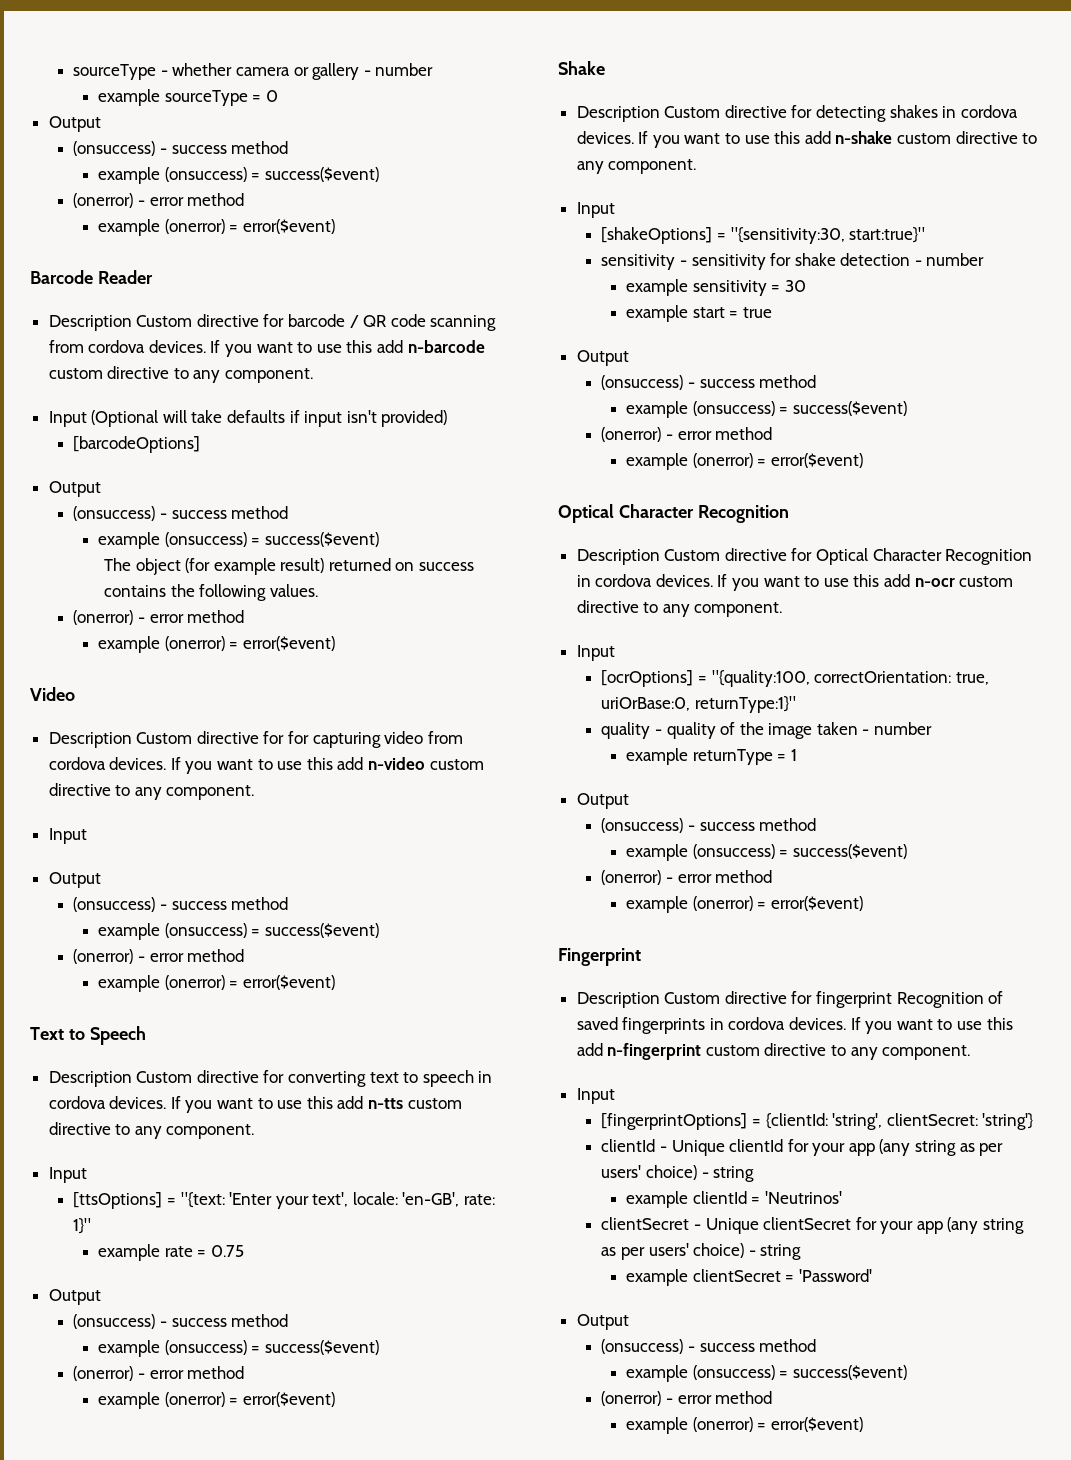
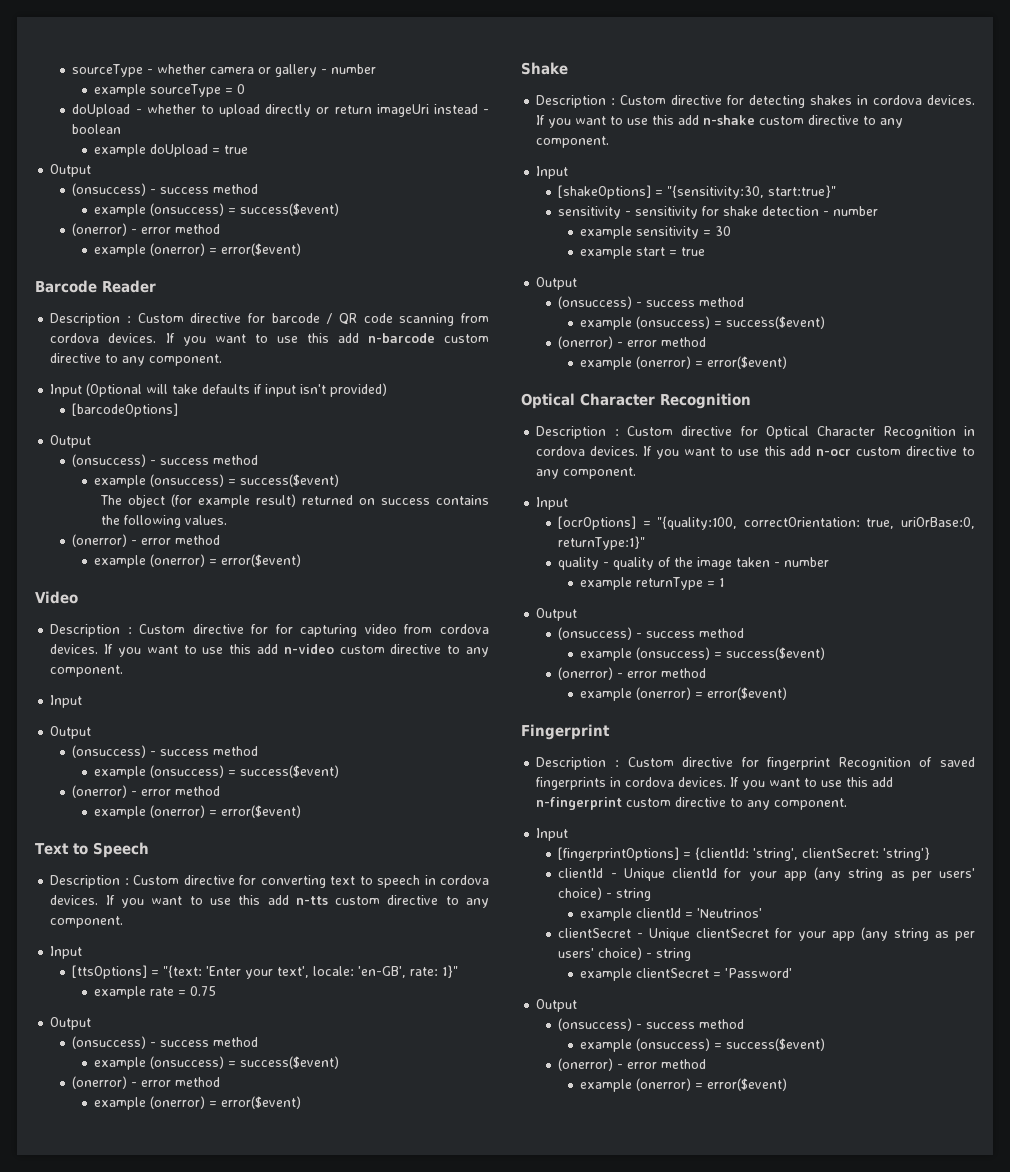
(278, 96) none -> [72,104,489,117] [72,124,122,134] [94,144,249,157] // doUpload - whether to upload directly or return imageUri instead - boolean // example doUpload = true
(132, 323) none -> [127,316,132,323] :
(132, 740) none -> [127,627,132,634] :
(132, 1079) none -> [124,878,129,885] :
(660, 114) none -> [611,98,616,105] :
(660, 557) none -> [614,429,619,436] :
(660, 1000) none -> [614,760,619,767] :

